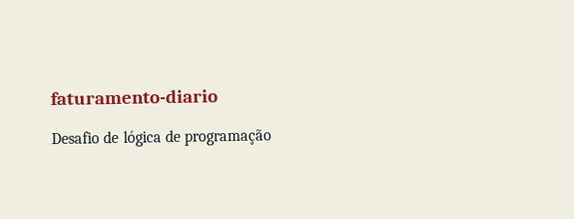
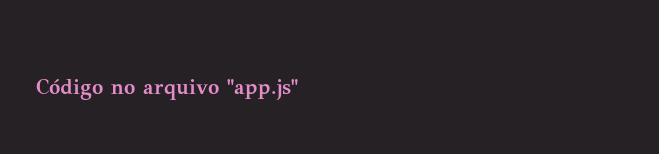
[50,89,218,106] [51,129,273,147] faturamento-diario // Desafio de lógica de programação -> [36,78,298,100] Código no arquivo "app.js"

